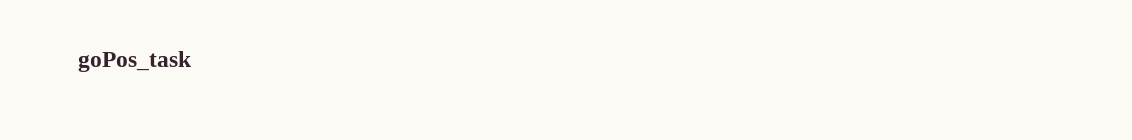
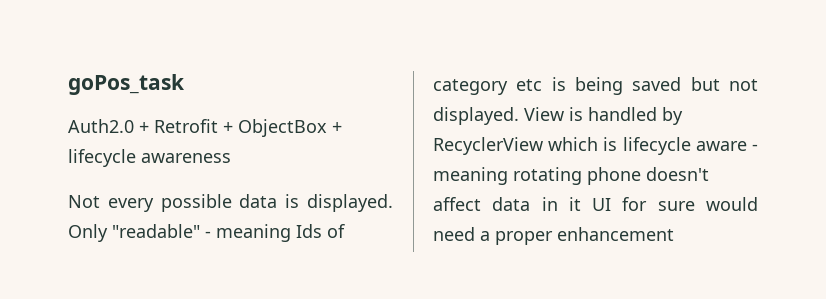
(192, 61) none -> [68,119,342,137] [68,149,231,167] [68,194,393,212] [68,224,345,242] [433,77,758,95] [433,107,683,125] [433,137,758,155] [433,167,709,185] [433,197,758,211] [433,227,674,245] // Auth2.0 + Retrofit + ObjectBox + lifecycle awareness // Not every possible data is displayed. Only "readable" - meaning Ids of category etc is being saved but not displayed. View is handled by RecyclerView which is lifecycle aware - meaning rotating phone doesn't affect data in it UI for sure would need a proper enhancement

